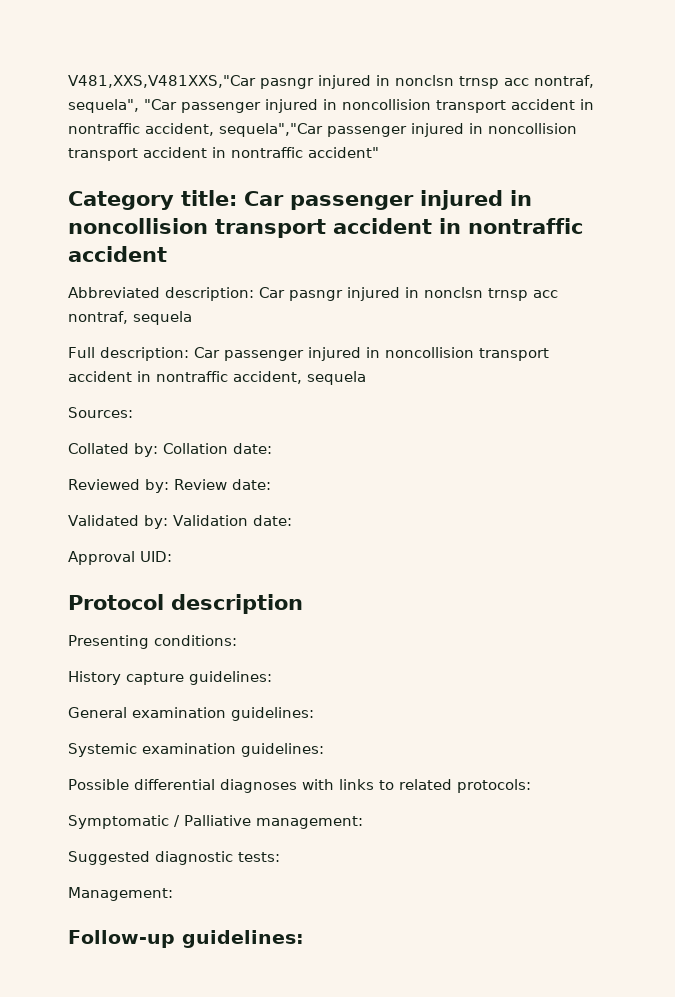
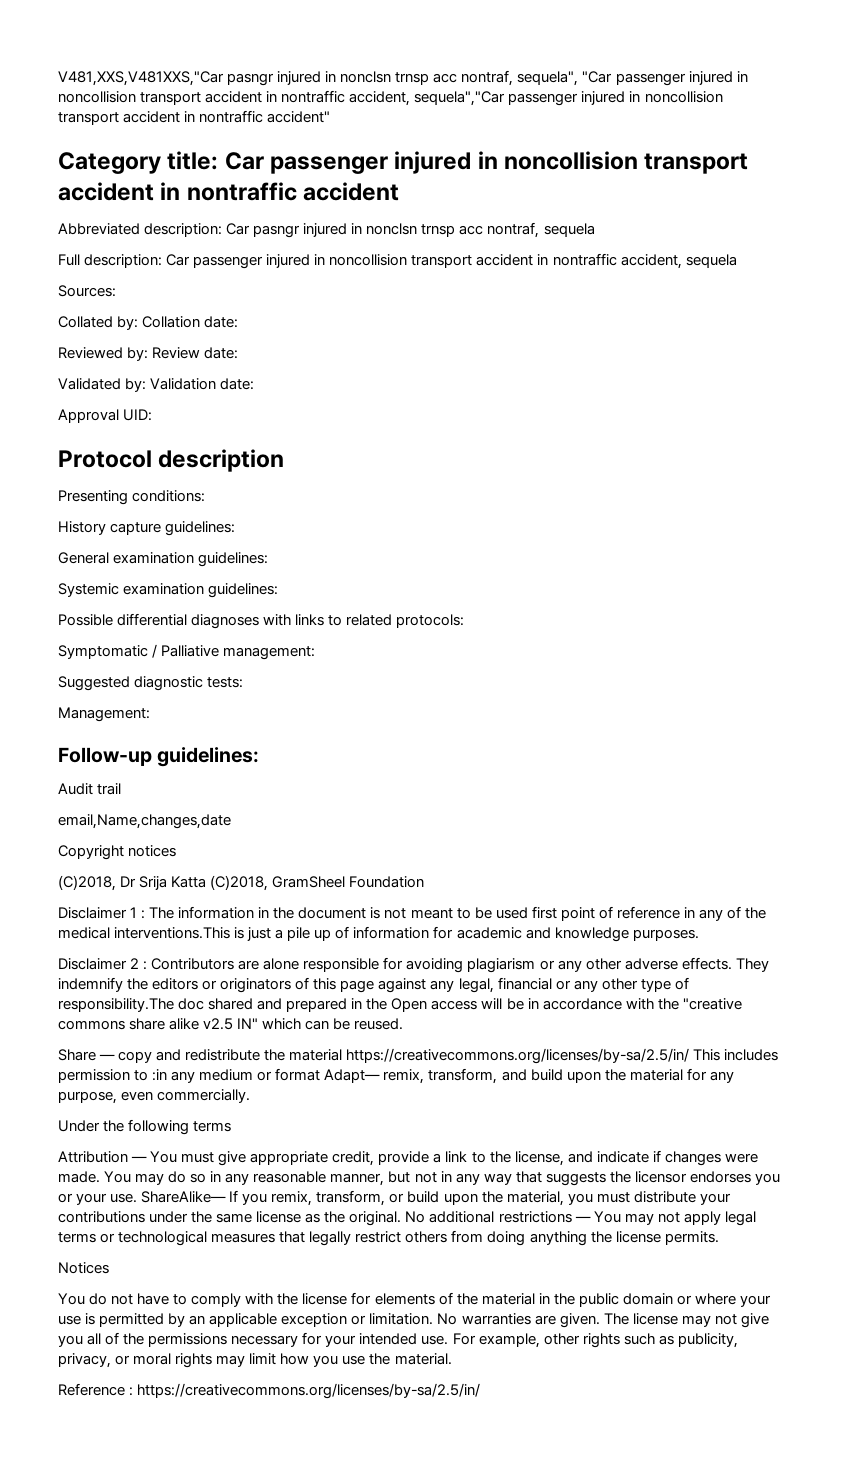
(304, 939) none -> [58,783,122,795] [58,814,231,829] [58,845,177,860] [58,875,425,891] [58,906,767,921] [58,926,699,942] [58,957,769,973] [58,977,689,993] [58,998,742,1012] [58,1018,404,1030] [58,1048,779,1064] [58,1068,734,1084] [58,1089,251,1104] [58,1119,232,1135] [58,1150,758,1166] [58,1171,780,1186] [58,1190,731,1206] [58,1211,756,1226] [58,1230,719,1246] [58,1262,109,1274] [58,1292,771,1307] [58,1313,769,1328] [58,1332,738,1348] [58,1353,452,1368] [58,1383,481,1399] // Audit trail // email,Name,changes,date // Copyright notices // (C)2018, Dr Srija Katta (C)2018, GramSheel Foundation // Disclaimer 1 : The information in the document is not meant to be used first point of reference in any of the medical interventions.This is just a pile up of information for academic and knowledge purposes. // Disclaimer 2 : Contributors are alone responsible for avoiding plagiarism or any other adverse effects. They indemnify the editors or originators of this page against any legal, financial or any other type of responsibility.The doc shared and prepared in the Open access will be in accordance with the "creative commons share alike v2.5 IN" which can be reused. // Share — copy and redistribute the material https://creativecommons.org/licenses/by-sa/2.5/in/ This includes permission to :in any medium or format Adapt— remix, transform, and build upon the material for any purpose, even commercially. // Under the following terms // Attribution — You must give appropriate credit, provide a link to the license, and indicate if changes were made. You may do so in any reasonable manner, but not in any way that suggests the licensor endorses you or your use. ShareAlike— If you remix, transform, or build upon the material, you must distribute your contributions under the same license as the original. No additional restrictions — You may not apply legal terms or technological measures that legally restrict others from doing anything the license permits. // Notices // You do not have to comply with the license for elements of the material in the public domain or where your use is permitted by an applicable exception or limitation. No warranties are given. The license may not give you all of the permissions necessary for your intended use. For example, other rights such as publicity, privacy, or moral rights may limit how you use the material. // Reference : https://creativecommons.org/licenses/by-sa/2.5/in/

